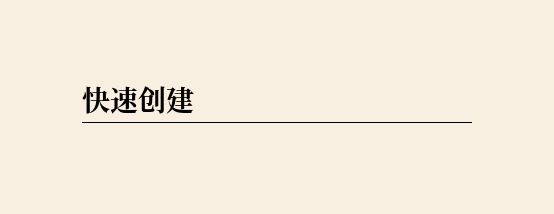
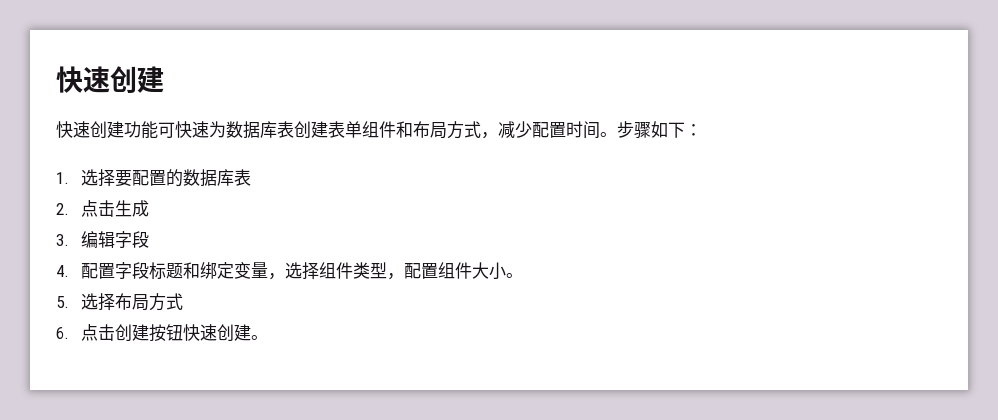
[82,86,194,114] 快速创建 -> [56,66,164,93] [56,121,702,139] [56,169,252,187] [56,200,150,217] [56,231,150,248] [56,262,524,280] [56,293,184,311] [56,324,269,342] 快速创建 // 快速创建功能可快速为数据库表创建表单组件和布局方式，减少配置时间。步骤如下： // 1.选择要配置的数据库表 // 2.点击生成 // 3.编辑字段 // 4.配置字段标题和绑定变量，选择组件类型，配置组件大小。 // 5.选择布局方式 // 6.点击创建按钮快速创建。

